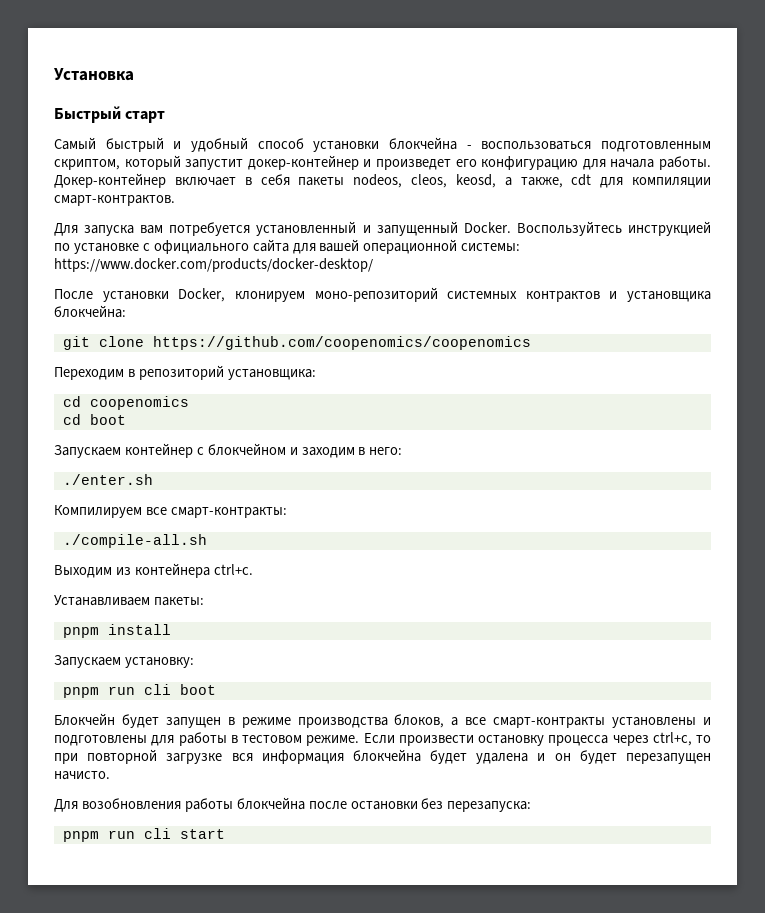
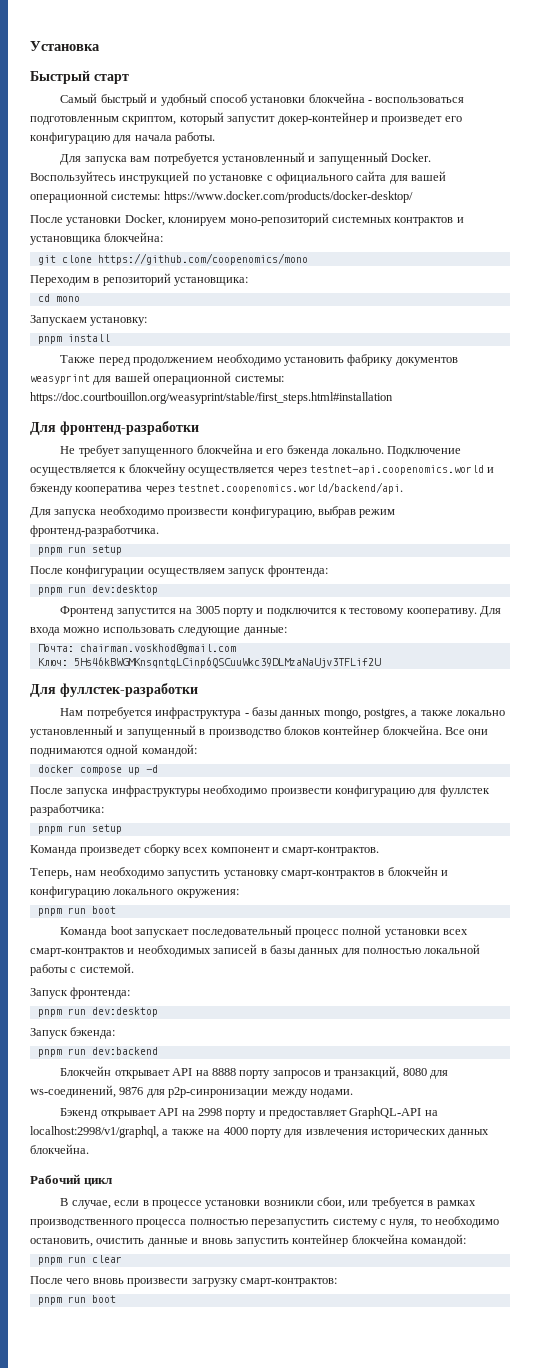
[54,173,711,188] [54,195,175,206] Докер-контейнер включает в себя пакеты nodeos, cleos, keosd, а также, cdt для компиляции смарт-контрактов. -> (216, 138) none
[152,336,531,350] https://github.com/coopenomics/coopenomics -> [97,253,308,265] https://github.com/coopenomics/mono
[89,396,189,410] [62,414,126,425] [54,443,403,458] [62,474,153,485] [54,505,287,518] [62,534,207,548] [54,563,253,578] [54,595,204,606] [62,624,171,638] [54,655,194,668] [62,684,216,698] [54,713,711,728] [54,732,711,746] [54,749,711,764] [54,771,110,780] [54,797,532,812] [62,828,225,842] coopenomics // cd boot // Запускаем контейнер с блокчейном и заходим в него: // ./enter.sh // Компилируем все смарт-контракты: // ./compile-all.sh // Выходим из контейнера ctrl+c. // Устанавливаем пакеты: // pnpm install // Запускаем установку: // pnpm run cli boot // Блокчейн будет запущен в режиме производства блоков, а все смарт-контракты установлены и подготовлены для работы в тестовом режиме. Если произвести остановку процесса через ctrl+c, то при повторной загрузке вся информация блокчейна будет удалена и он будет перезапущен начисто. // Для возобновления работы блокчейна после остановки без перезапуска: // pnpm run cli start -> [55,296,80,302] [30,315,148,326] [37,334,110,344] [60,354,458,366] [30,372,284,385] [30,392,393,404] [30,421,199,435] [60,444,462,457] [30,463,495,476] [30,482,404,495] [30,506,396,518] [30,525,159,537] [37,545,122,555] [30,565,328,577] [37,585,158,595] [60,606,502,617] [30,627,287,636] [37,644,236,654] [37,657,381,668] [30,683,198,697] [60,707,506,719] [30,725,489,738] [30,744,197,757] [37,765,158,775] [30,785,490,797] [30,804,104,816] [37,824,122,834] [30,844,380,856] [30,866,448,879] [30,886,239,898] [37,906,116,916] [60,925,469,938] [30,944,481,957] [30,963,134,976] [30,987,131,999] [37,1007,158,1017] [30,1027,116,1039] [37,1047,158,1057] [60,1066,449,1079] [30,1085,353,1098] [60,1107,438,1119] [30,1126,490,1138] [30,1144,89,1154] [30,1174,112,1186] [60,1197,476,1209] [30,1216,499,1228] [30,1234,466,1247] [37,1255,122,1265] [30,1276,337,1287] [37,1295,116,1305] mono // Запускаем установку: // pnpm install // Также перед продолжением необходимо установить фабрику документов weasyprint для вашей операционной системы: https://doc.courtbouillon.org/weasyprint/stable/first_steps.html#installation // Для фронтенд-разработки // Не требует запущенного блокчейна и его бэкенда локально. Подключение осуществляется к блокчейну осуществляется через testnet-api.coopenomics.world и бэкенду кооператива через testnet.coopenomics.world/backend/api. // Для запуска необходимо произвести конфигурацию, выбрав режим фронтенд-разработчика. // pnpm run setup // После конфигурации осуществляем запуск фронтенда: // pnpm run dev:desktop // Фронтенд запустится на 3005 порту и подключится к тестовому кооперативу. Для входа можно использовать следующие данные: // Почта: chairman.voskhod@gmail.com // Ключ: 5Hs46kBWGMKnsqntqLCinp6QSCuuWkc39DLMzaNaUjv3TFLif2U // Для фуллстек-разработки // Нам потребуется инфраструктура - базы данных mongo, postgres, а также локально установленный и запущенный в производство блоков контейнер блокчейна. Все они поднимаются одной командой: // docker compose up -d // После запуска инфраструктуры необходимо произвести конфигурацию для фуллстек разработчика: // pnpm run setup // Команда произведет сборку всех компонент и смарт-контрактов. // Теперь, нам необходимо запустить установку смарт-контрактов в блокчейн и конфигурацию локального окружения: // pnpm run boot // Команда boot запускает последовательный процесс полной установки всех смарт-контрактов и необходимых записей в базы данных для полностью локальной работы с системой. // Запуск фронтенда: // pnpm run dev:desktop // Запуск бэкенда: // pnpm run dev:backend // Блокчейн открывает API на 8888 порту запросов и транзакций, 8080 для ws-соединений, 9876 для p2p-синронизации между нодами. // Бэкенд открывает API на 2998 порту и предоставляет GraphQL-API на localhost:2998/v1/graphql, а также на 4000 порту для извлечения исторических данных блокчейна. // Рабочий цикл // В случае, если в процессе установки возникли сбои, или требуется в рамках производственного процесса полностью перезапустить систему с нуля, то необходимо остановить, очистить данные и вновь запустить контейнер блокчейна командой: // pnpm run clear // После чего вновь произвести загрузку смарт-контрактов: // pnpm run boot

